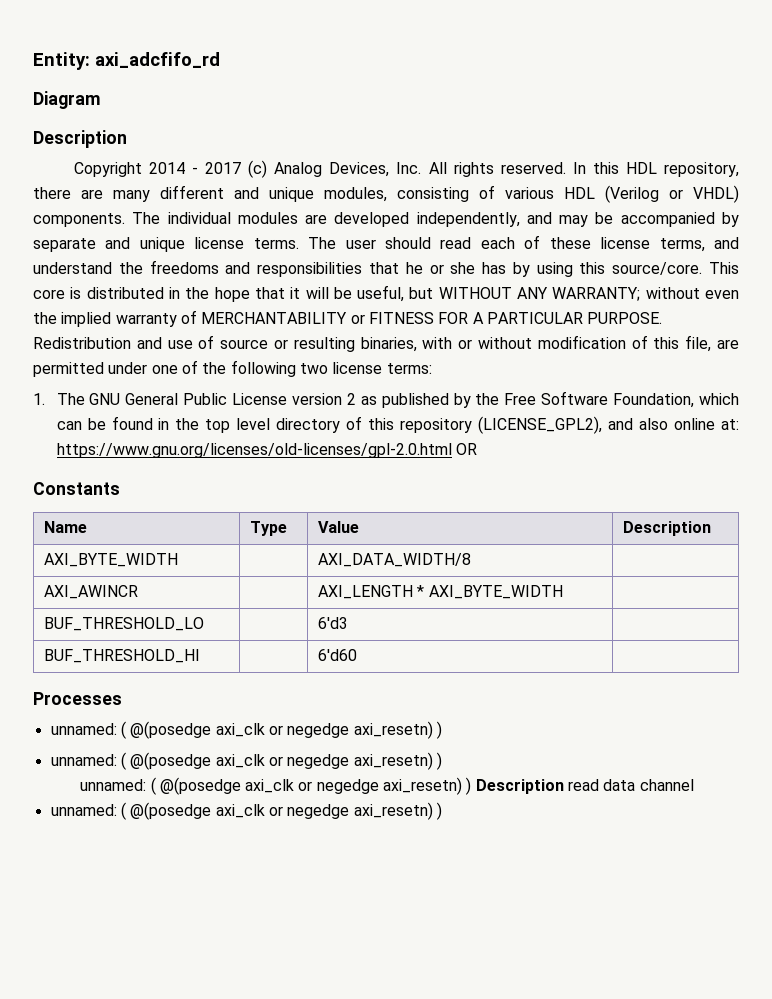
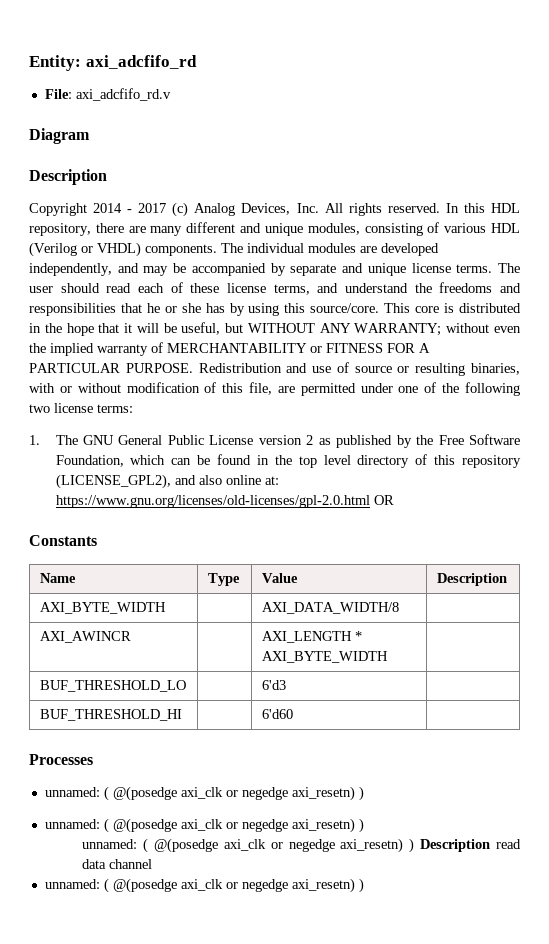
(220, 60) none -> [44,88,171,101] // File: axi_adcfifo_rd.v

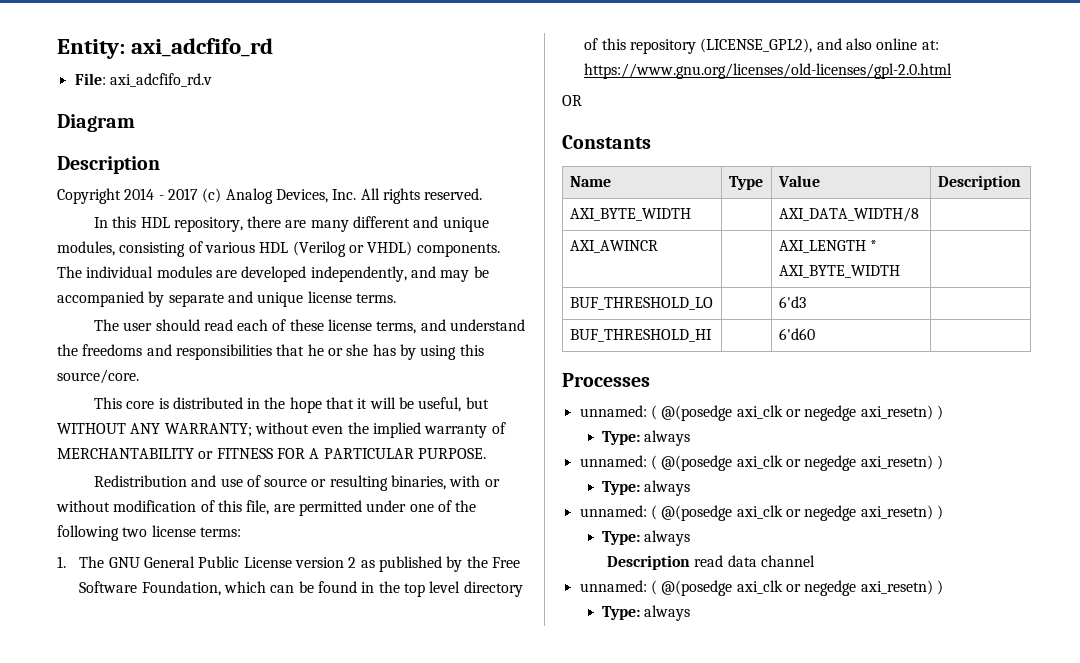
(440, 208) none -> (483, 194) //
(493, 268) none -> (396, 298) //
(380, 308) none -> (139, 376) //
(193, 368) none -> (486, 453) //
(370, 501) none -> (953, 71) //
[44,818,364,833] [82,838,415,853] // unnamed: ( @(posedge axi_clk or negedge axi_resetn) ) // unnamed: ( @(posedge axi_clk or negedge axi_resetn) ) -> [602,430,691,446] [579,455,943,471] [602,480,691,496] [579,505,943,521] [602,530,691,546] // Type: always // unnamed: ( @(posedge axi_clk or negedge axi_resetn) ) // Type: always // unnamed: ( @(posedge axi_clk or negedge axi_resetn) ) // Type: always //
(364, 885) none -> [602,605,691,621] // Type: always

